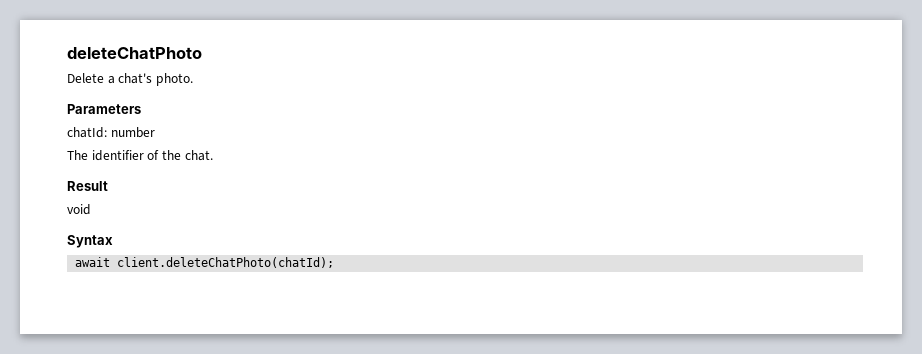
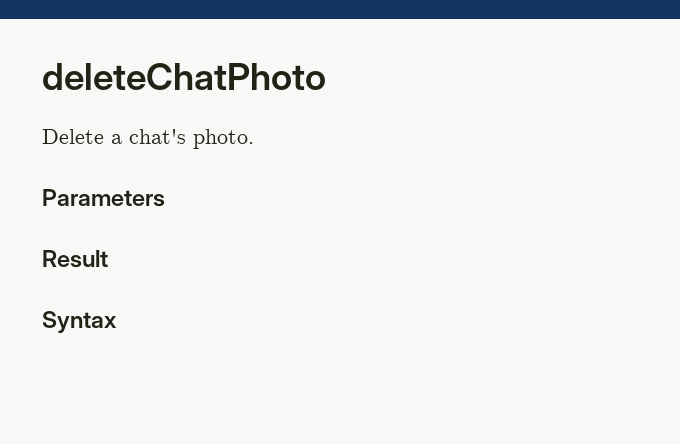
[67,127,155,138] [67,150,213,161] // chatId: number // The identifier of the chat. -> (165, 198) none
[67,204,91,215] // void -> (108, 259) none
[75,257,335,268] // await client.deleteChatPhoto(chatId); -> (117, 322) none

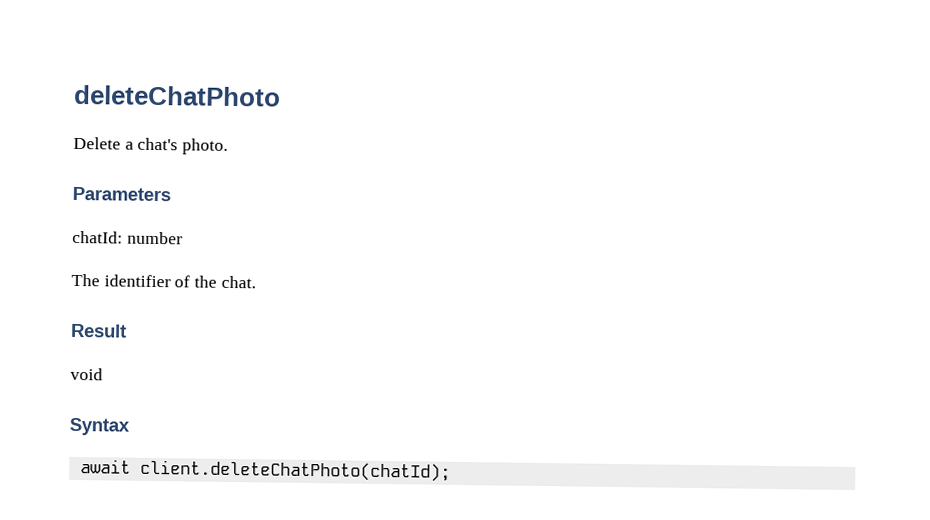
(165, 198) none -> [72,230,183,245] [71,273,256,289] // chatId: number // The identifier of the chat.
(108, 259) none -> [70,367,103,381] // void
(117, 322) none -> [79,459,451,482] // await client.deleteChatPhoto(chatId);

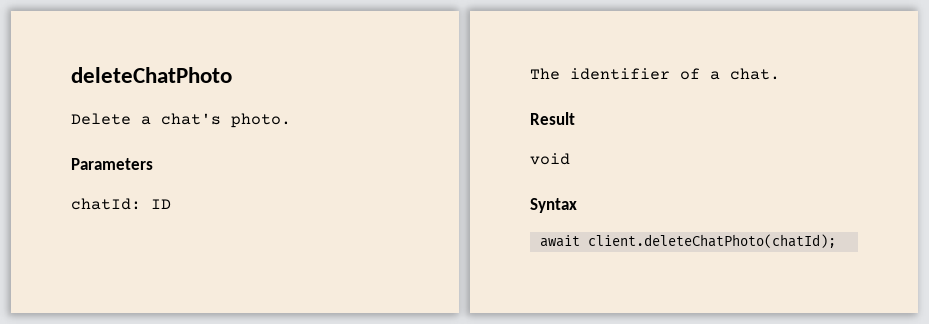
[126,231,183,245] number -> [151,199,171,209] ID
[194,275,218,288] the -> [710,71,720,80] a

